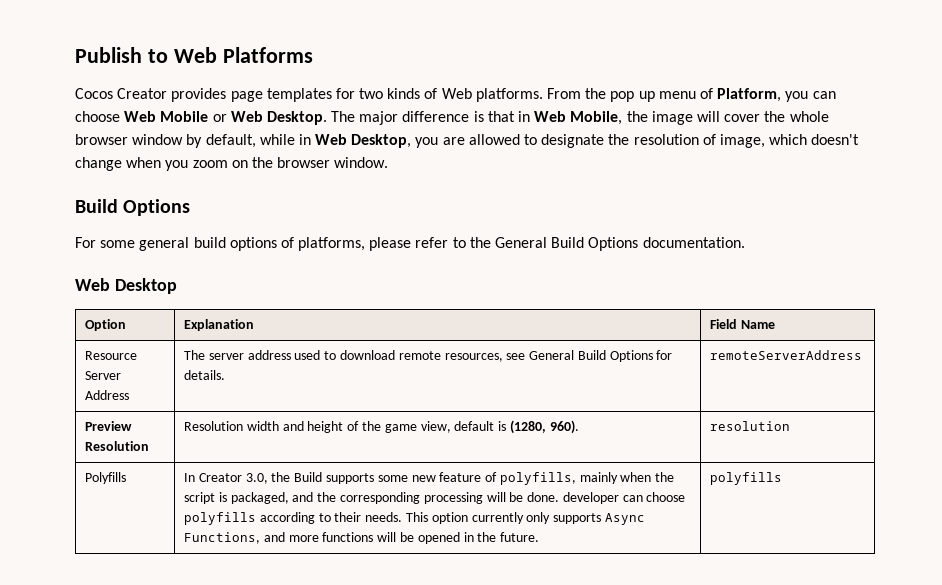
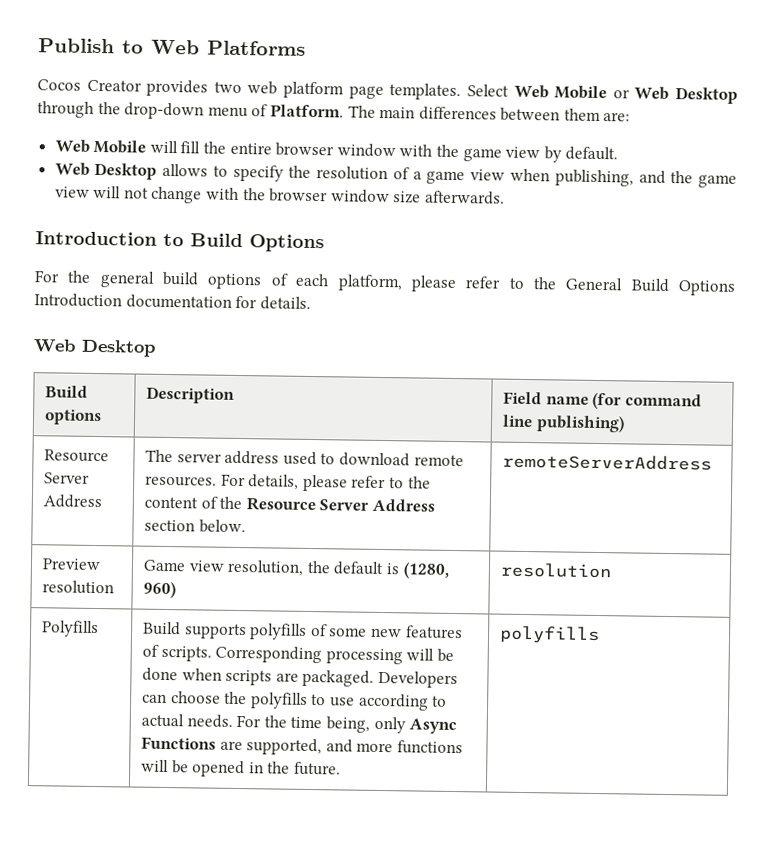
[230,88,836,102] [75,111,829,125] [75,134,860,148] [75,157,389,171] page templates for two kinds of Web platforms. From the pop up menu of Platform, you can choose Web Mobile or Web Desktop. The major difference is that in Web Mobile, the image will cover the whole browser window by default, while in Web Desktop, you are allowed to designate the resolution of image, which doesn't change when you zoom on the browser window. // -> [213,81,738,104] [37,101,631,122] [54,139,619,163] [54,162,737,188] [54,185,506,205] [35,231,184,247] two web platform page templates. Select Web Mobile or Web Desktop through the drop-down menu of Platform. The main differences between them are: // Web Mobile will fill the entire browser window with the game view by default. // Web Desktop allows to specify the resolution of a game view when publishing, and the game view will not change with the browser window size afterwards. // Introduction to
[100,240,136,248] some -> [67,270,92,283] the
[298,237,366,251] platforms, -> [295,273,403,292] each platform,
[642,237,745,248] [75,278,177,294] [85,319,127,331] [184,319,255,331] [710,319,775,329] documentation. // Web Desktop // Option | Explanation | Field Name -> [34,293,311,310] [33,339,156,357] [45,385,89,398] [44,409,103,426] [146,386,236,404] [503,391,702,410] [502,414,625,433] Introduction documentation for details. // Web Desktop // Build options | Description | Field name (for command line publishing)
[444,350,673,362] [184,370,226,380] [710,350,863,360] [85,421,133,431] [85,441,150,451] [184,421,451,433] resources, see General Build Options for details. | remoteServerAddress // Preview Resolution | Resolution width and height of the game view, -> [145,473,431,492] [144,496,436,512] [144,519,246,534] [502,453,713,471] [42,558,102,571] [42,580,115,595] [143,559,331,576] resources. For details, please refer to the content of the Resource Server Address section below. | remoteServerAddress // Preview resolution | Game view resolution, the
[549,420,579,434] 960). -> [143,581,177,599] 960)
[184,472,675,485] [184,492,686,504] [184,512,645,525] [184,532,261,544] In Creator 3.0, the Build supports some new feature of polyfills, mainly when the script is packaged, and the corresponding processing will be done. developer can choose polyfills according to their needs. This option currently only supports Async Functions, -> [143,621,463,640] [142,644,455,665] [142,667,459,689] [142,691,448,711] [141,713,458,735] [141,736,323,756] Build supports polyfills of some new features of scripts. Corresponding processing will be done when scripts are packaged. Developers can choose the polyfills to use according to actual needs. For the time being, only Async Functions are supported,

